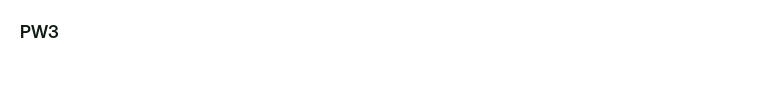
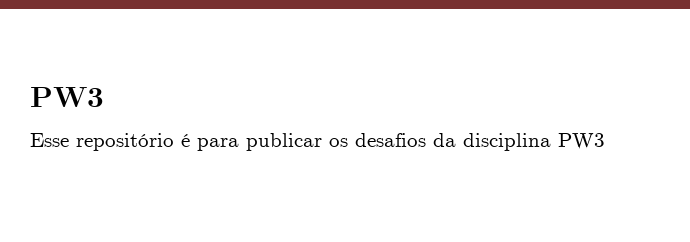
[20,25,59,38] PW3 -> [30,87,104,107] [30,133,605,151] PW3 // Esse repositório é para publicar os desafios da disciplina PW3

